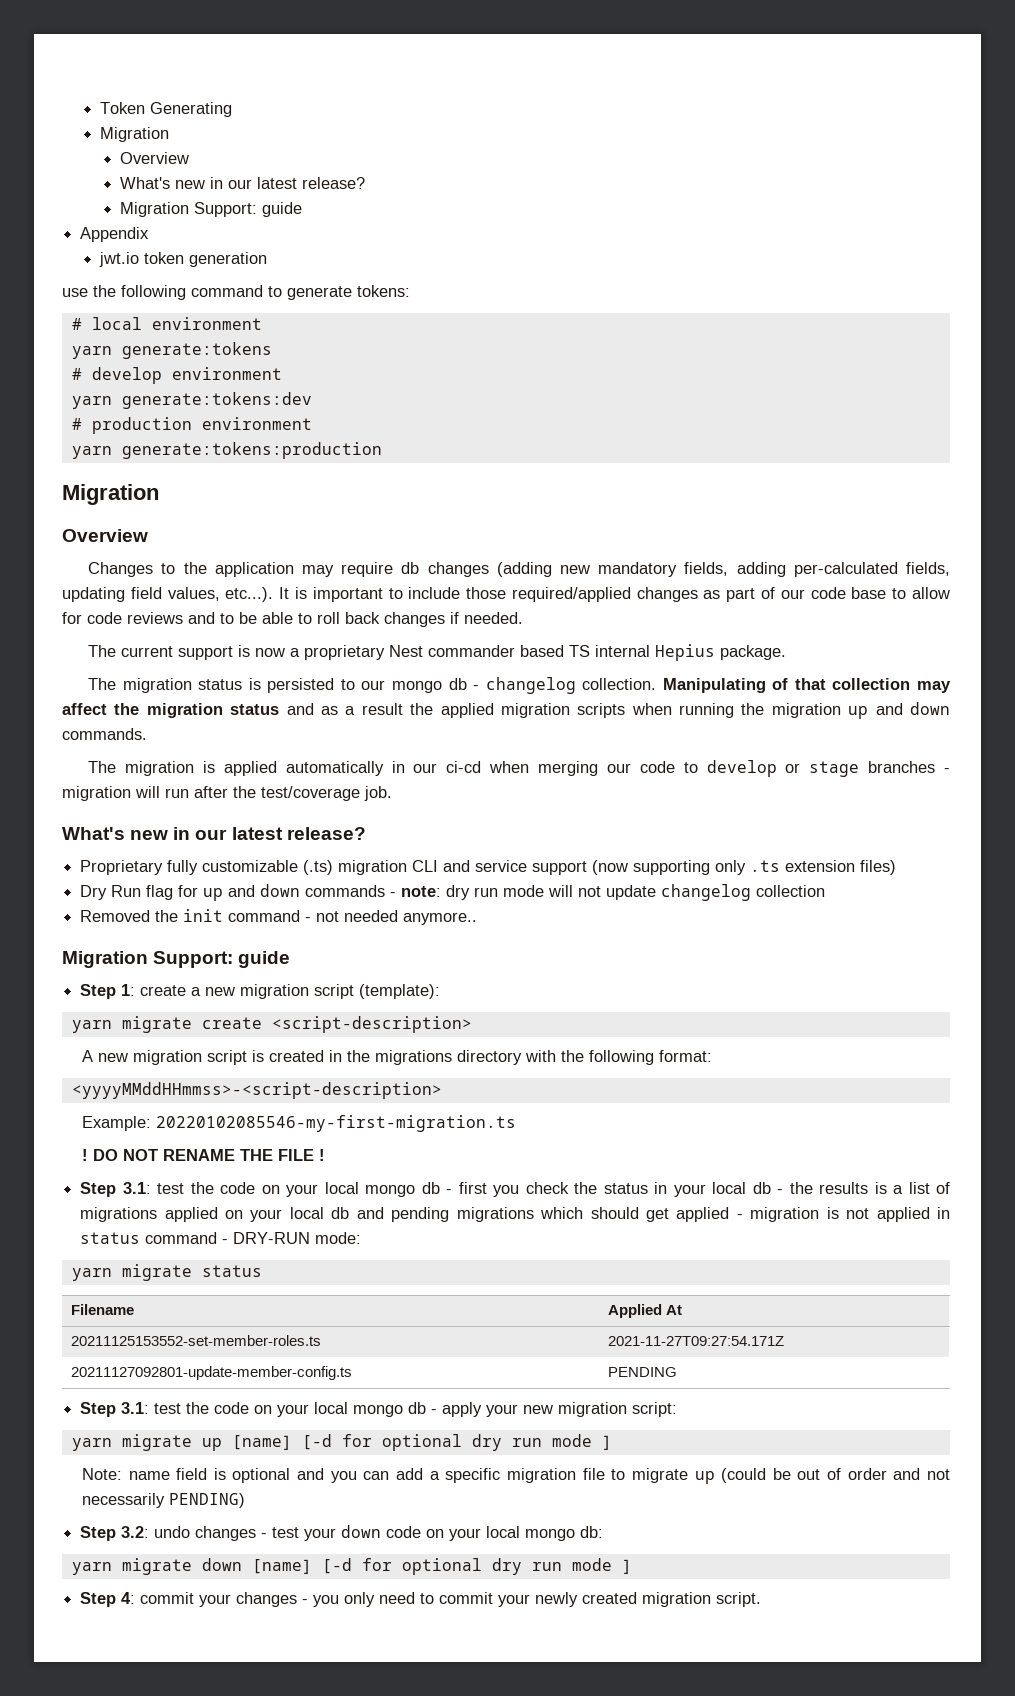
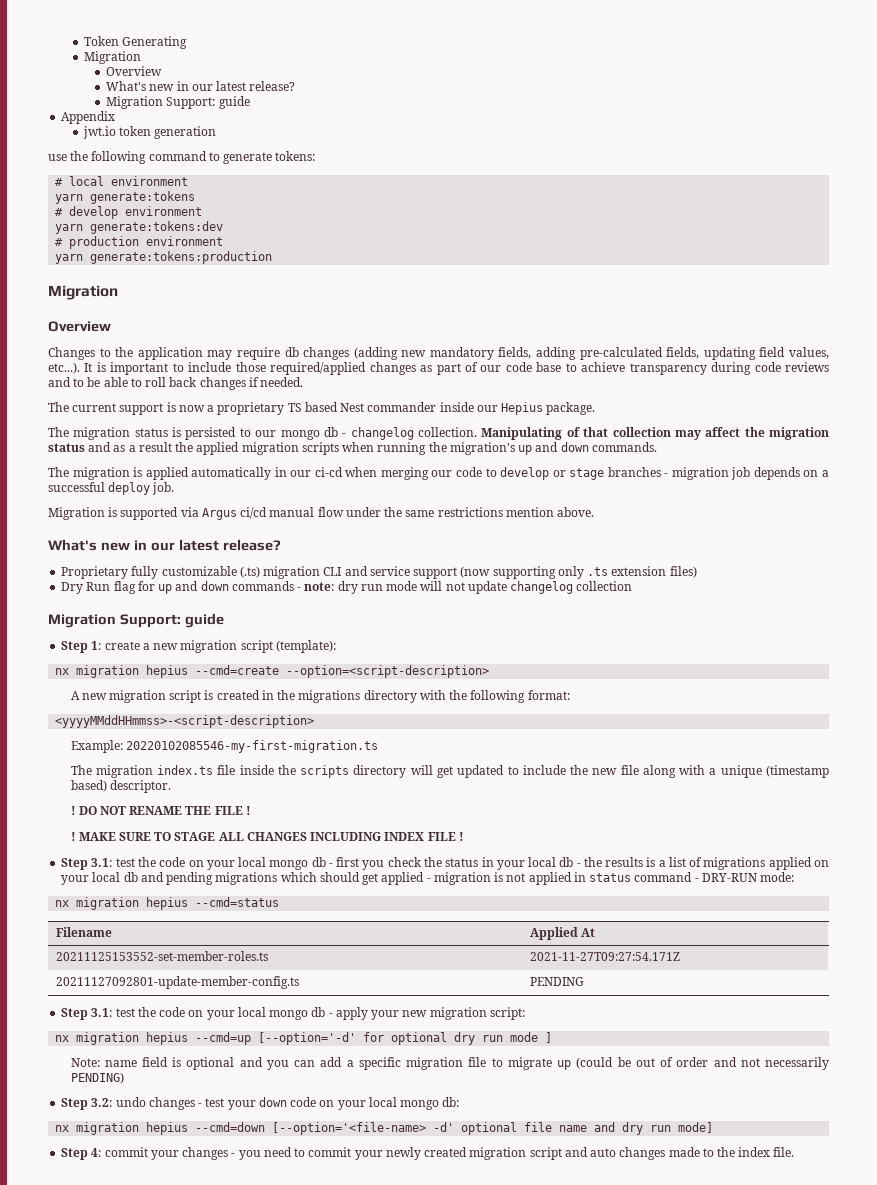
[793,562,898,577] per-calculated -> [579,347,663,360] pre-calculated
[911,587,950,599] [62,612,82,624] allow for -> [581,362,752,375] achieve transparency during
[389,645,651,657] Nest commander based TS internal -> [287,402,498,412] TS based Nest commander inside our
[771,703,841,718] migration -> [449,442,515,455] migration's
[135,786,392,801] will run after the test/coverage job. -> [731,467,829,480] [48,482,175,495] [48,507,595,520] job depends on a successful deploy job. // Migration is supported via Argus ci/cd manual flow under the same restrictions mention above.
[80,909,478,925] // Removed the init command - not needed anymore.. -> (633, 586) none
[71,1016,472,1033] yarn migrate create <script-description> -> [55,665,490,678] nx migration hepius --cmd=create --option=<script-description>
(516, 1123) none -> [70,765,829,778] [70,780,171,793] // The migration index.ts file inside the scripts directory will get updated to include the new file along with a unique (timestamp based) descriptor.
(325, 1155) none -> [70,832,464,841] // ! MAKE SURE TO STAGE ALL CHANGES INCLUDING INDEX FILE !
[71,1264,262,1281] yarn migrate status -> [55,897,280,910] nx migration hepius --cmd=status
[71,1434,332,1451] yarn migrate up [name] [-d -> [55,1032,357,1045] nx migration hepius --cmd=up [--option='-d'
[71,1558,632,1575] yarn migrate down [name] [-d for optional dry run mode ] -> [55,1122,714,1135] nx migration hepius --cmd=down [--option='<file-name> -d' optional file name and dry run mode]
[344,1592,376,1607] only -> (261, 1155) none
[716,1592,762,1607] script. -> [529,1147,795,1160] script and auto changes made to the index file.

